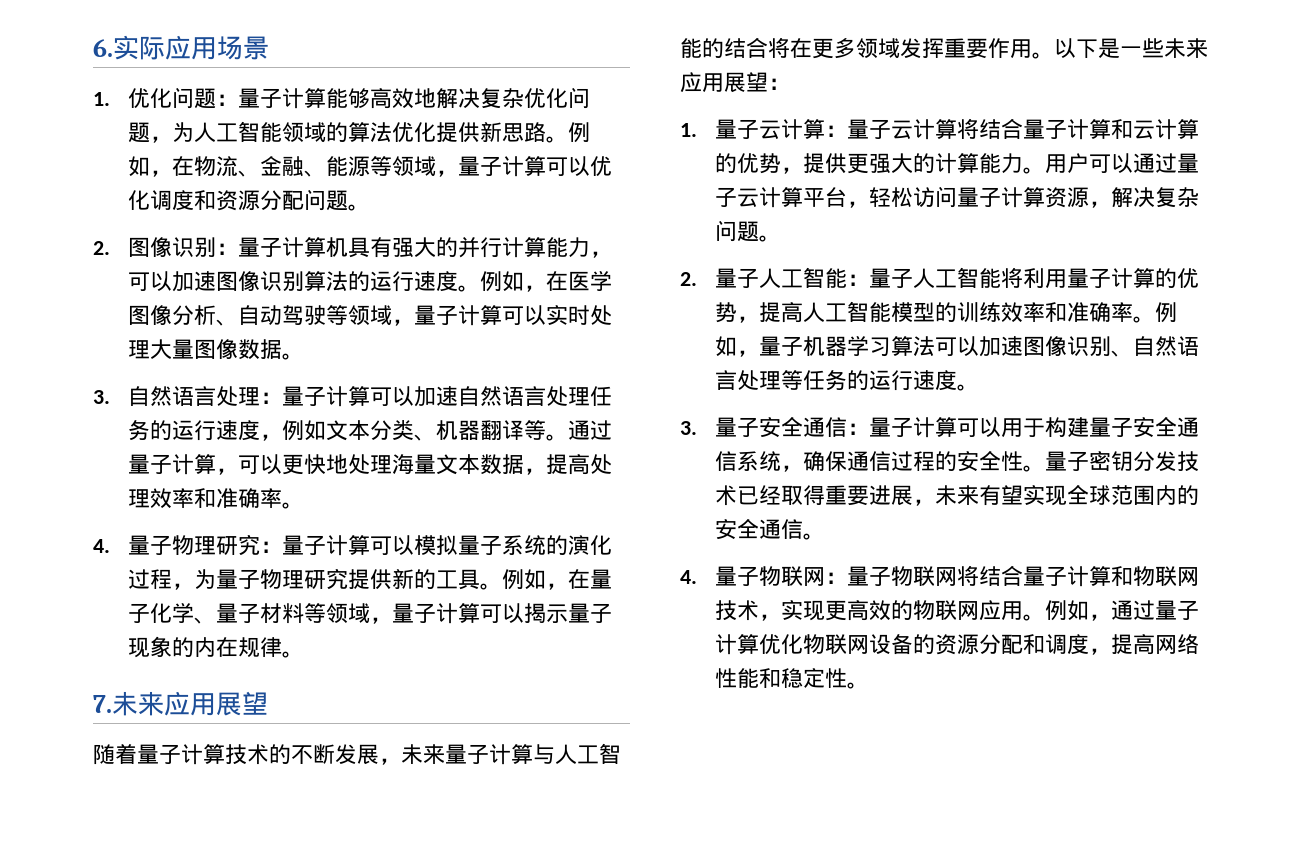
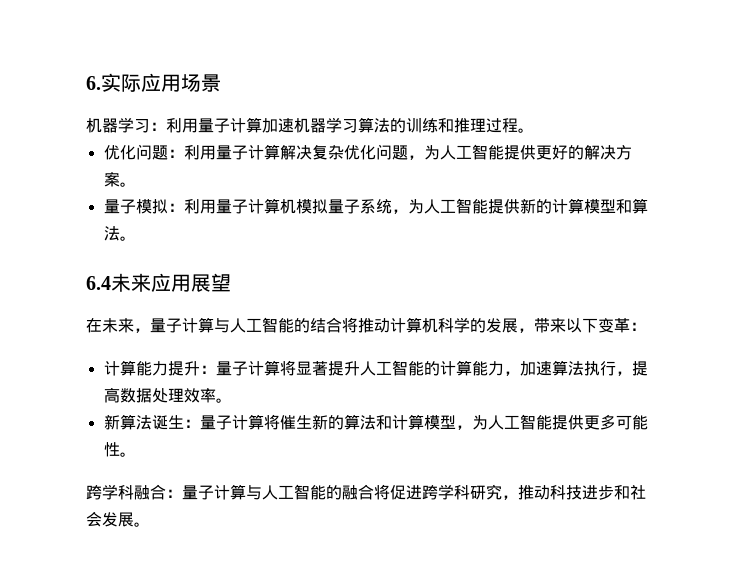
[93,92,110,106] 1. -> [86,117,534,133] 机器学习：利用量子计算加速机器学习算法的训练和推理过程。 //
[237,88,436,109] 量子计算能够高效地 -> [183,144,280,160] 利用量子计算
[281,122,590,143] [127,156,612,177] [127,189,370,211] [93,237,612,258] [127,271,612,292] [127,305,612,326] [127,339,304,360] [93,386,612,407] [127,420,612,441] [127,454,612,475] [127,488,304,509] [93,534,612,556] [127,568,612,590] [127,603,612,624] [127,636,304,658] [93,695,112,713] 领域的算法优化提供新思路。例如，在物流、金融、能源等领域，量子计算可以优化调度和资源分配问题。 // 2.图像识别：量子计算机具有强大的并行计算能力，可以加速图像识别算法的运行速度。例如，在医学图像分析、自动驾驶等领域，量子计算可以实时处理大量图像数据。 // 3.自然语言处理：量子计算可以加速自然语言处理任务的运行速度，例如文本分类、机器翻译等。通过量子计算，可以更快地处理海量文本数据，提高处理效率和准确率。 // 4.量子物理研究：量子计算可以模拟量子系统的演化过程，为量子物理研究提供新的工具。例如，在量子化学、量子材料等领域，量子计算可以揭示量子现象的内在规律。 // 7. -> [503,145,632,160] [103,172,136,187] [103,198,648,214] [103,226,136,241] [86,276,111,290] 提供更好的解决方案。 // 量子模拟：利用量子计算机模拟量子系统，为人工智能提供新的计算模型和算法。 // 6.4
[93,744,445,765] 随着量子计算技术的不断发展，未来 -> [86,318,150,333] 在未来，
[790,38,1208,59] [680,72,790,93] [680,118,1199,140] [714,153,1199,174] [714,186,1199,208] [714,220,781,242] [680,267,1199,289] [714,301,1177,323] [714,336,1199,357] [714,370,979,391] [680,417,1199,438] [714,451,1199,472] [714,485,1199,506] [714,519,825,540] [680,565,1199,587] [714,600,1199,621] [714,634,1199,655] [714,668,847,688] 在更多领域发挥重要作用。以下是一些未来应用展望： // 1.量子云计算：量子云计算将结合量子计算和云计算的优势，提供更强大的计算能力。用户可以通过量子云计算平台，轻松访问量子计算资源，解决复杂问题。 // 2.量子人工智能：量子人工智能将利用量子计算的优势，提高人工智能模型的训练效率和准确率。例如，量子机器学习算法可以加速图像识别、自然语言处理等任务的运行速度。 // 3.量子安全通信：量子计算可以用于构建量子安全通信系统，确保通信过程的安全性。量子密钥分发技术已经取得重要进展，未来有望实现全球范围内的安全通信。 // 4.量子物联网：量子物联网将结合量子计算和物联网技术，实现更高效的物联网应用。例如，通过量子计算优化物联网设备的资源分配和调度，提高网络性能和稳定性 -> [358,317,646,333] [103,360,648,376] [103,387,232,403] [103,414,648,430] [103,442,136,457] [86,484,646,500] [86,511,134,527] 推动计算机科学的发展，带来以下变革： // 计算能力提升：量子计算将显著提升人工智能的计算能力，加速算法执行，提高数据处理效率。 // 新算法诞生：量子计算将催生新的算法和计算模型，为人工智能提供更多可能性。 // 跨学科融合：量子计算与人工智能的融合将促进跨学科研究，推动科技进步和社会发展

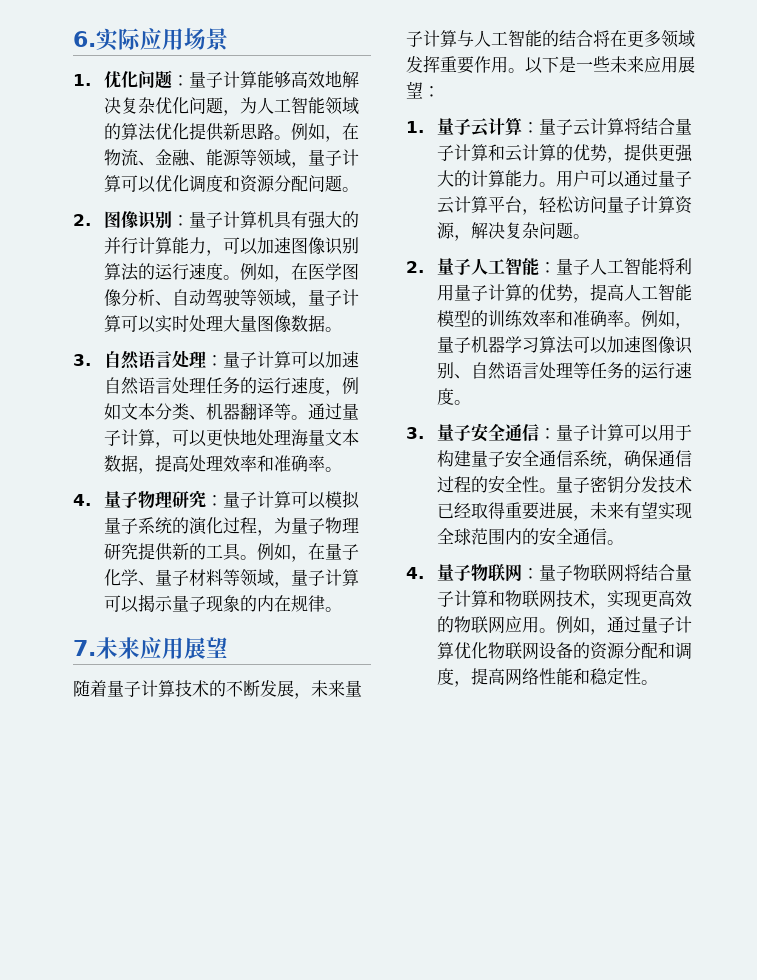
[86,117,534,133] 机器学习：利用量子计算加速机器学习算法的训练和推理过程。 // -> [73,74,91,86] 1.
[183,144,280,160] 利用量子计算 -> [188,71,342,88] 量子计算能够高效地
[503,145,632,160] [103,172,136,187] [103,198,648,214] [103,226,136,241] [86,276,111,290] 提供更好的解决方案。 // 量子模拟：利用量子计算机模拟量子系统，为人工智能提供新的计算模型和算法。 // 6.4 -> [324,97,359,115] [103,123,359,142] [103,149,359,168] [103,175,359,193] [73,211,359,230] [103,237,359,256] [103,263,359,282] [103,289,359,308] [103,315,342,333] [73,350,359,369] [103,377,359,396] [103,403,359,420] [103,429,359,448] [103,455,342,474] [73,490,360,509] [103,517,359,536] [103,543,359,562] [103,569,359,588] [103,594,342,613] [73,640,96,656] 领域的算法优化提供新思路。例如，在物流、金融、能源等领域，量子计算可以优化调度和资源分配问题。 // 2.图像识别：量子计算机具有强大的并行计算能力，可以加速图像识别算法的运行速度。例如，在医学图像分析、自动驾驶等领域，量子计算可以实时处理大量图像数据。 // 3.自然语言处理：量子计算可以加速自然语言处理任务的运行速度，例如文本分类、机器翻译等。通过量子计算，可以更快地处理海量文本数据，提高处理效率和准确率。 // 4.量子物理研究：量子计算可以模拟量子系统的演化过程，为量子物理研究提供新的工具。例如，在量子化学、量子材料等领域，量子计算可以揭示量子现象的内在规律。 // 7.
[86,318,150,333] 在未来， -> [73,680,345,699] 随着量子计算技术的不断发展，未来
[358,317,646,333] [103,360,648,376] [103,387,232,403] [103,414,648,430] [103,442,136,457] [86,484,646,500] [86,511,134,527] 推动计算机科学的发展，带来以下变革： // 计算能力提升：量子计算将显著提升人工智能的计算能力，加速算法执行，提高数据处理效率。 // 新算法诞生：量子计算将催生新的算法和计算模型，为人工智能提供更多可能性。 // 跨学科融合：量子计算与人工智能的融合将促进跨学科研究，推动科技进步和社会发展 -> [610,30,695,48] [406,55,695,74] [406,81,440,99] [406,117,692,137] [436,144,693,163] [436,170,692,188] [436,196,693,215] [436,222,590,241] [406,258,692,275] [436,284,692,303] [436,310,692,329] [436,336,693,354] [436,362,692,380] [436,388,471,405] [406,423,692,442] [436,450,692,469] [436,476,692,494] [436,501,692,521] [436,528,624,546] [406,564,692,582] [436,590,692,609] [436,616,692,635] [436,642,692,660] [436,668,641,687] 在更多领域发挥重要作用。以下是一些未来应用展望： // 1.量子云计算：量子云计算将结合量子计算和云计算的优势，提供更强大的计算能力。用户可以通过量子云计算平台，轻松访问量子计算资源，解决复杂问题。 // 2.量子人工智能：量子人工智能将利用量子计算的优势，提高人工智能模型的训练效率和准确率。例如，量子机器学习算法可以加速图像识别、自然语言处理等任务的运行速度。 // 3.量子安全通信：量子计算可以用于构建量子安全通信系统，确保通信过程的安全性。量子密钥分发技术已经取得重要进展，未来有望实现全球范围内的安全通信。 // 4.量子物联网：量子物联网将结合量子计算和物联网技术，实现更高效的物联网应用。例如，通过量子计算优化物联网设备的资源分配和调度，提高网络性能和稳定性

